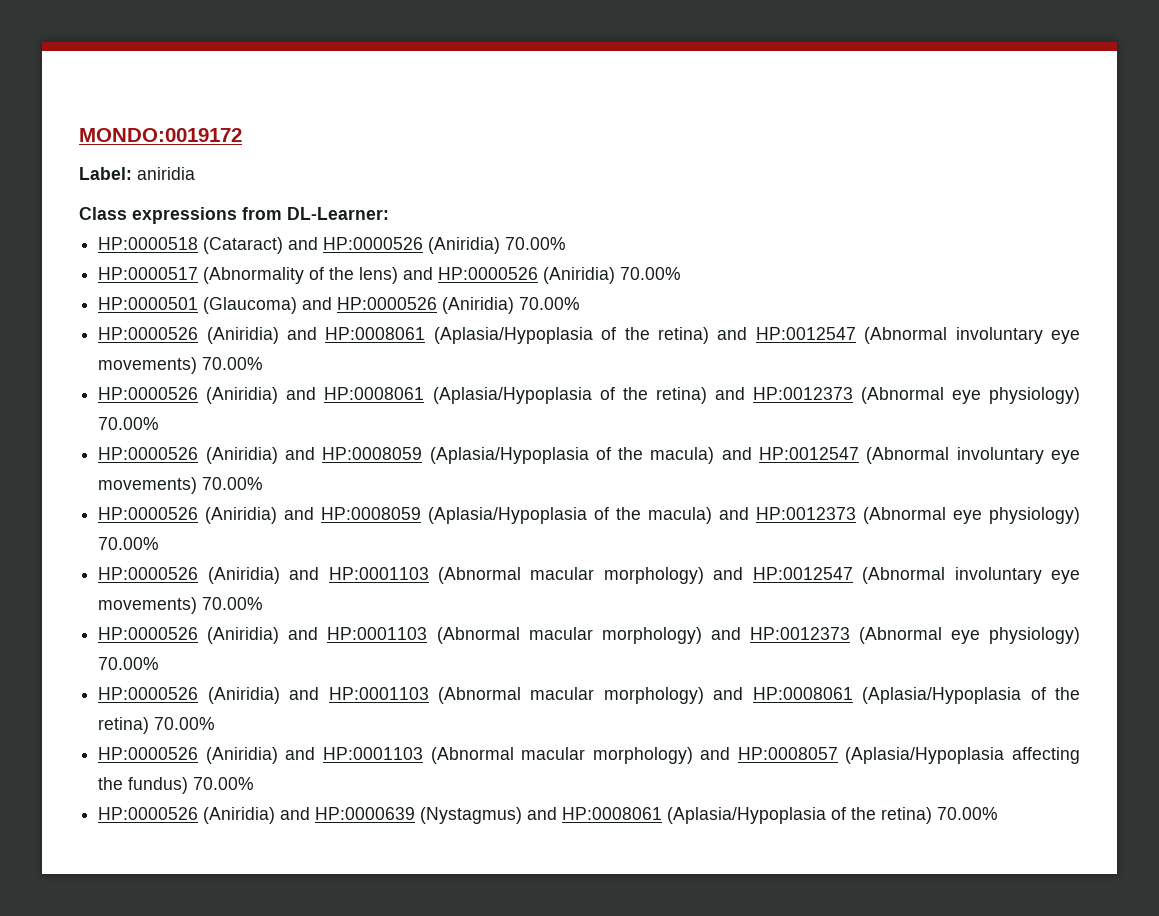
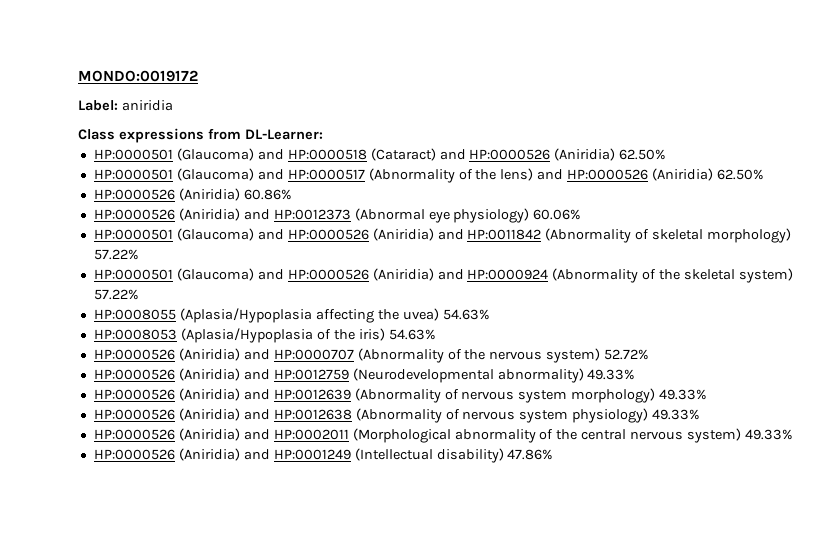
(389, 213) none -> [93,148,284,161] HP:0000501 (Glaucoma) and
[505,237,567,250] 70.00% // -> [619,149,667,160] [93,168,284,181] 62.50% // HP:0000501 (Glaucoma) and
[620,267,682,280] [98,297,581,314] [98,327,1081,344] [98,357,264,374] [98,387,1080,404] [98,417,160,430] [98,447,1080,464] [98,477,264,494] [98,507,1080,524] [98,537,160,550] [98,567,1080,584] [98,597,264,614] [98,627,1081,644] [98,657,160,670] [98,687,1080,704] [98,717,216,734] [98,747,1080,764] [98,777,255,794] [98,807,999,824] 70.00% // HP:0000501 (Glaucoma) and HP:0000526 (Aniridia) 70.00% // HP:0000526 (Aniridia) and HP:0008061 (Aplasia/Hypoplasia of the retina) and HP:0012547 (Abnormal involuntary eye movements) 70.00% // HP:0000526 (Aniridia) and HP:0008061 (Aplasia/Hypoplasia of the retina) and HP:0012373 (Abnormal eye physiology) 70.00% // HP:0000526 (Aniridia) and HP:0008059 (Aplasia/Hypoplasia of the macula) and HP:0012547 (Abnormal involuntary eye movements) 70.00% // HP:0000526 (Aniridia) and HP:0008059 (Aplasia/Hypoplasia of the macula) and HP:0012373 (Abnormal eye physiology) 70.00% // HP:0000526 (Aniridia) and HP:0001103 (Abnormal macular morphology) and HP:0012547 (Abnormal involuntary eye movements) 70.00% // HP:0000526 (Aniridia) and HP:0001103 (Abnormal macular morphology) and HP:0012373 (Abnormal eye physiology) 70.00% // HP:0000526 (Aniridia) and HP:0001103 (Abnormal macular morphology) and HP:0008061 (Aplasia/Hypoplasia of the retina) 70.00% // HP:0000526 (Aniridia) and HP:0001103 (Abnormal macular morphology) and HP:0008057 (Aplasia/Hypoplasia affecting the fundus) 70.00% // HP:0000526 (Aniridia) and HP:0000639 (Nystagmus) and HP:0008061 (Aplasia/Hypoplasia of the retina) 70.00% -> [717,169,765,180] [93,188,292,201] [93,208,582,223] [93,228,792,243] [93,249,139,260] [93,268,794,283] [93,289,139,300] [93,308,490,323] [93,328,436,343] [93,348,650,363] [93,368,636,383] [93,388,708,403] [93,408,701,423] [93,428,794,443] [93,448,554,463] 62.50% // HP:0000526 (Aniridia) 60.86% // HP:0000526 (Aniridia) and HP:0012373 (Abnormal eye physiology) 60.06% // HP:0000501 (Glaucoma) and HP:0000526 (Aniridia) and HP:0011842 (Abnormality of skeletal morphology) 57.22% // HP:0000501 (Glaucoma) and HP:0000526 (Aniridia) and HP:0000924 (Abnormality of the skeletal system) 57.22% // HP:0008055 (Aplasia/Hypoplasia affecting the uvea) 54.63% // HP:0008053 (Aplasia/Hypoplasia of the iris) 54.63% // HP:0000526 (Aniridia) and HP:0000707 (Abnormality of the nervous system) 52.72% // HP:0000526 (Aniridia) and HP:0012759 (Neurodevelopmental abnormality) 49.33% // HP:0000526 (Aniridia) and HP:0012639 (Abnormality of nervous system morphology) 49.33% // HP:0000526 (Aniridia) and HP:0012638 (Abnormality of nervous system physiology) 49.33% // HP:0000526 (Aniridia) and HP:0002011 (Morphological abnormality of the central nervous system) 49.33% // HP:0000526 (Aniridia) and HP:0001249 (Intellectual disability) 47.86%

